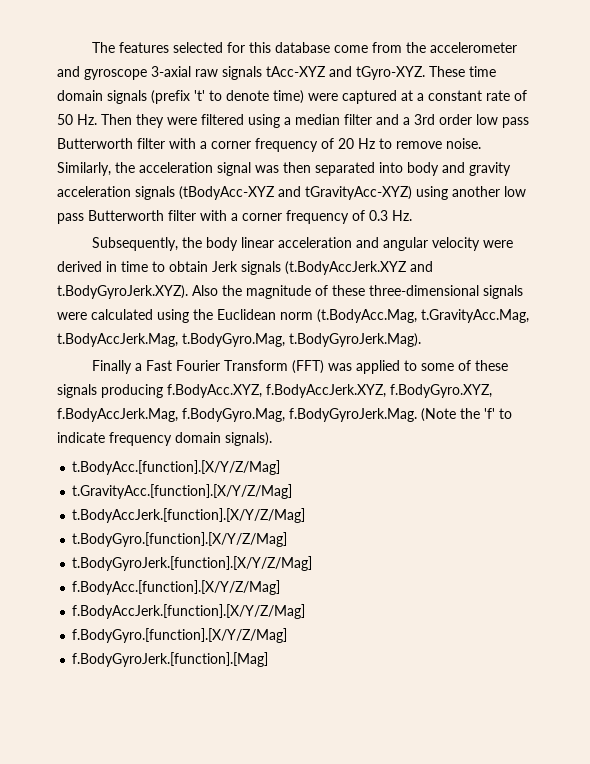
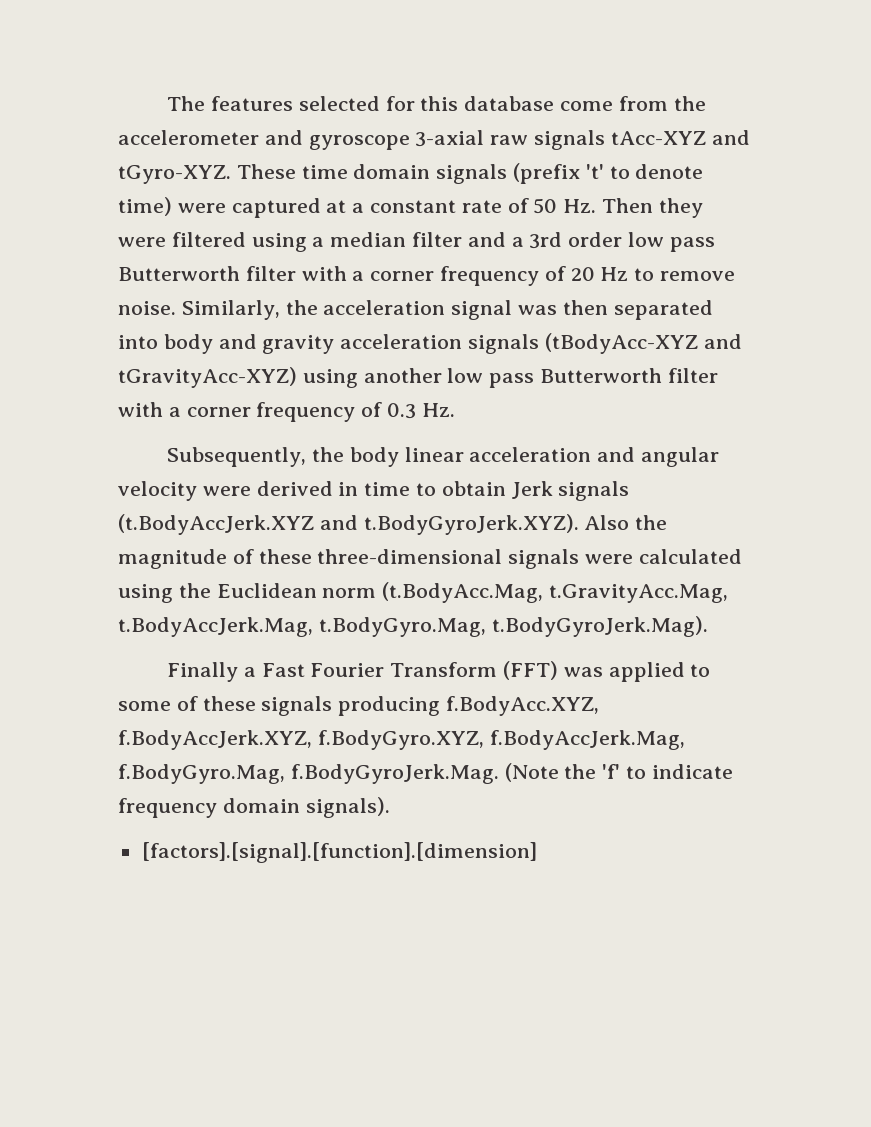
[72,460,281,475] [72,484,293,499] [72,508,306,523] [72,532,288,547] [72,556,313,571] [72,580,281,595] [72,604,306,619] [72,628,288,643] [72,652,269,667] t.BodyAcc.[function].[X/Y/Z/Mag] // t.GravityAcc.[function].[X/Y/Z/Mag] // t.BodyAccJerk.[function].[X/Y/Z/Mag] // t.BodyGyro.[function].[X/Y/Z/Mag] // t.BodyGyroJerk.[function].[X/Y/Z/Mag] // f.BodyAcc.[function].[X/Y/Z/Mag] // f.BodyAccJerk.[function].[X/Y/Z/Mag] // f.BodyGyro.[function].[X/Y/Z/Mag] // f.BodyGyroJerk.[function].[Mag] -> [141,842,537,863] [factors].[signal].[function].[dimension]

